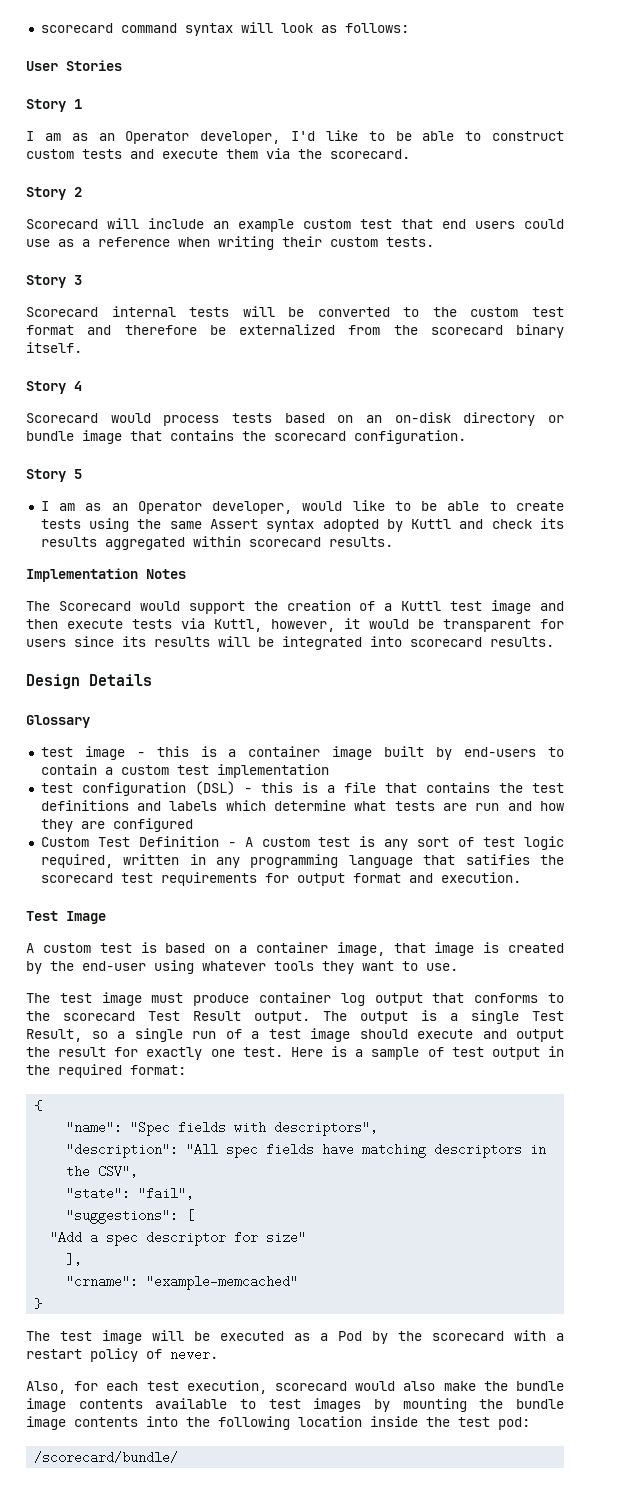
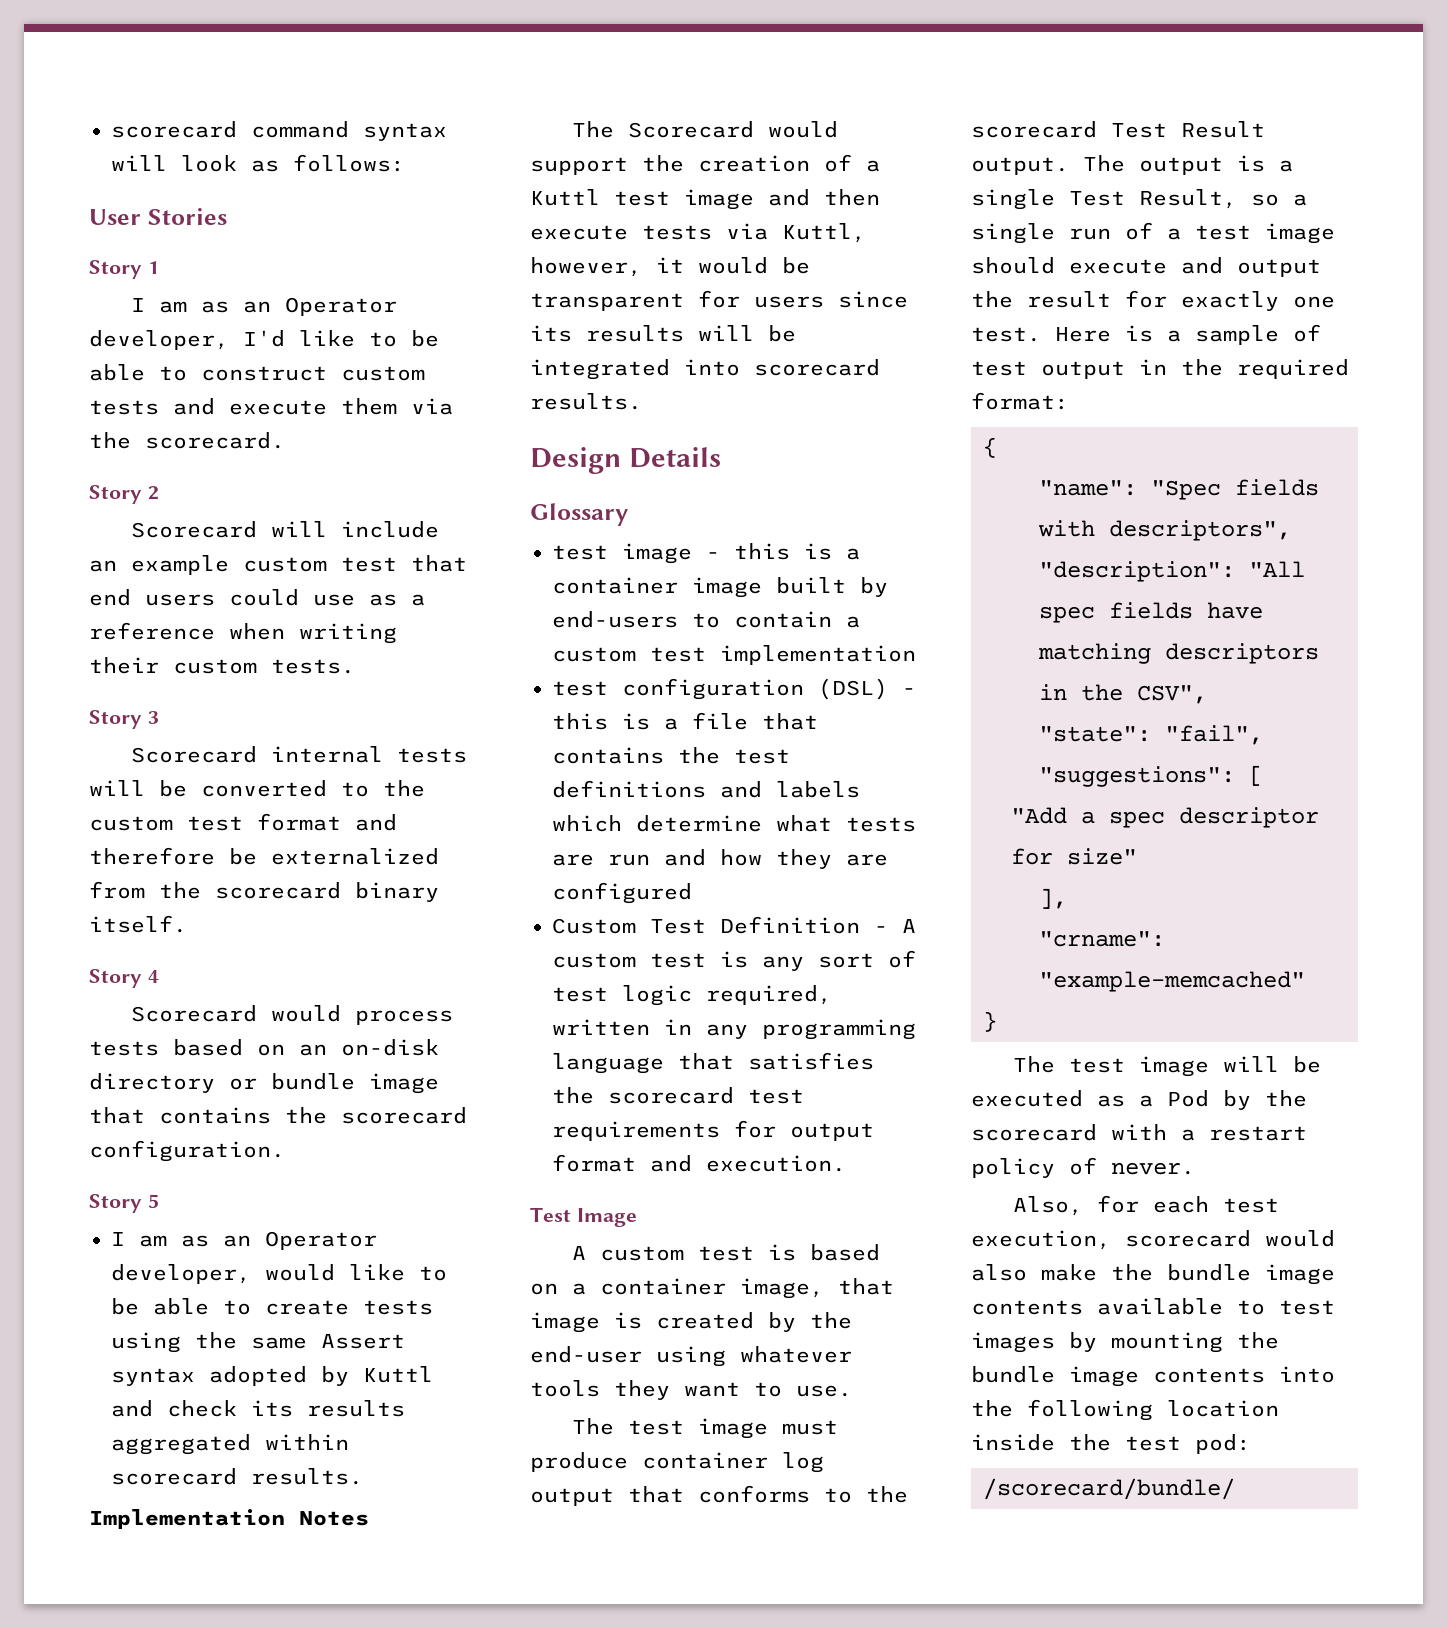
[465,854,530,865] satifies -> [748,1052,874,1070] satisfies

